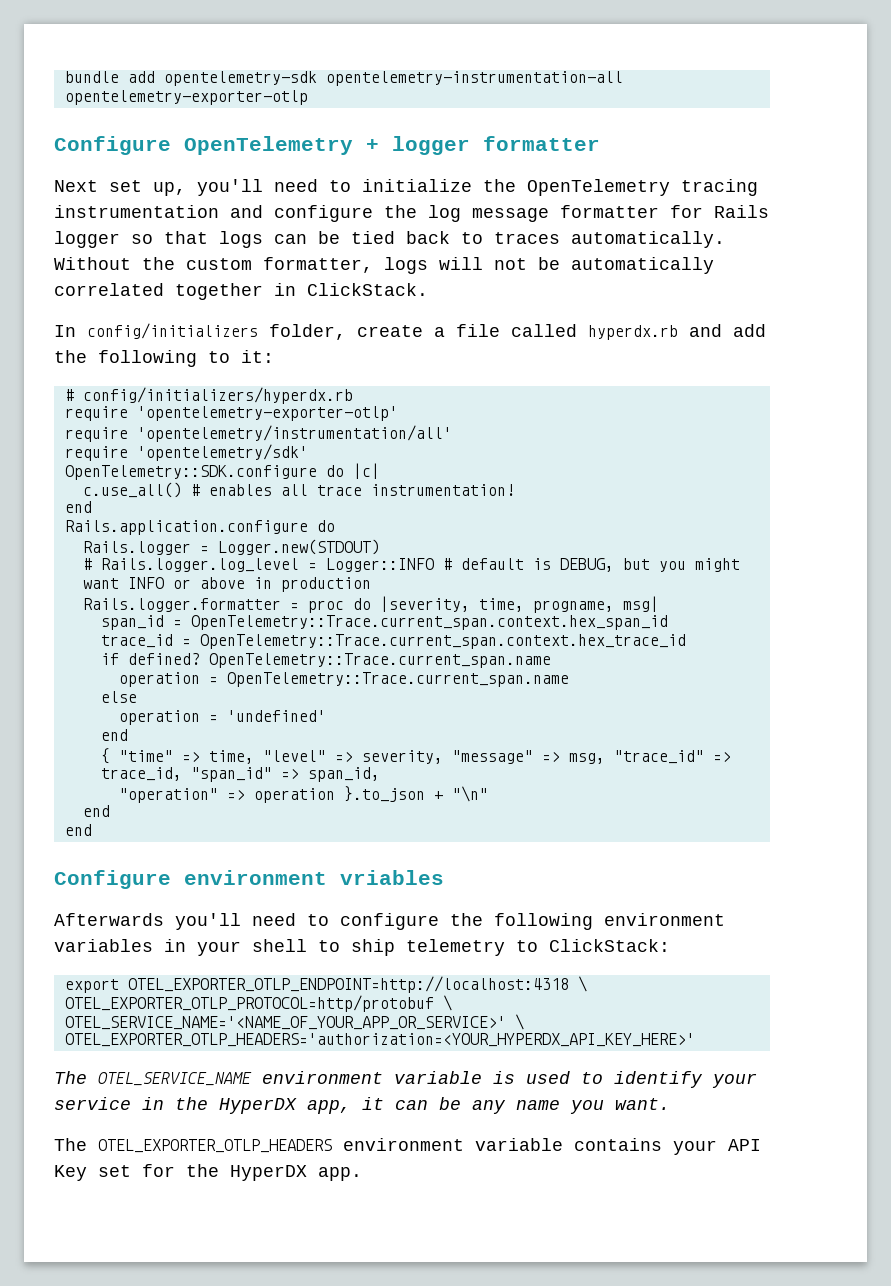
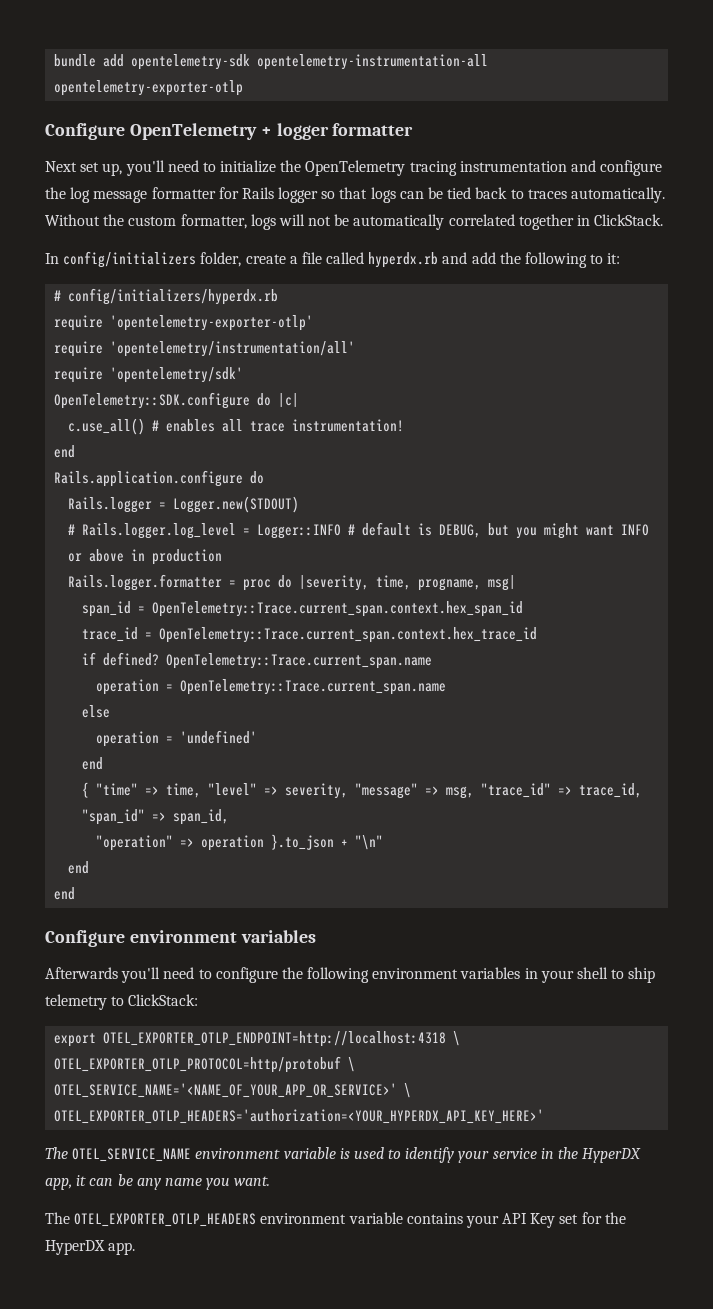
[340,870,444,885] vriables -> [240,930,316,943] variables

